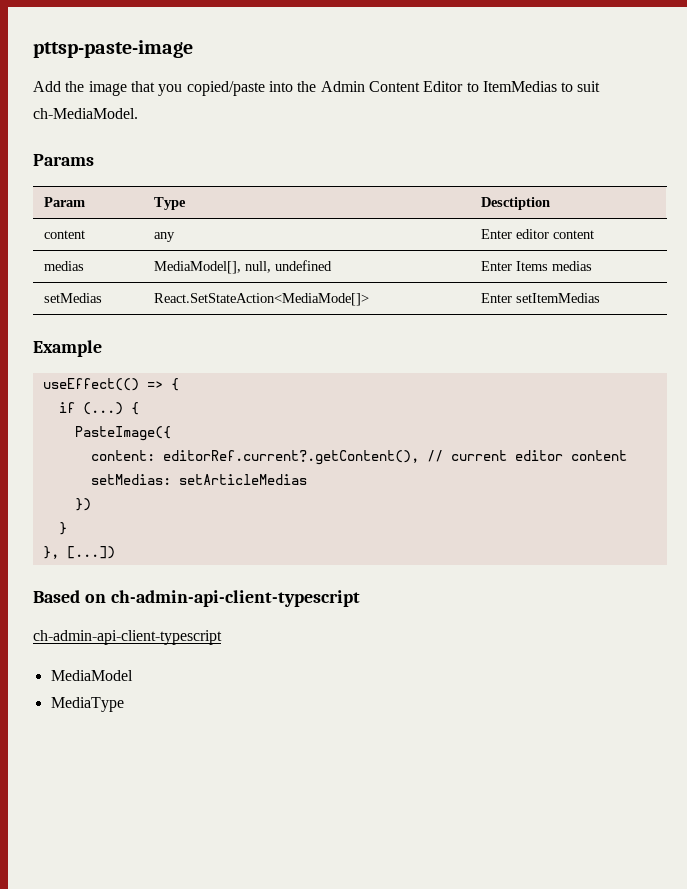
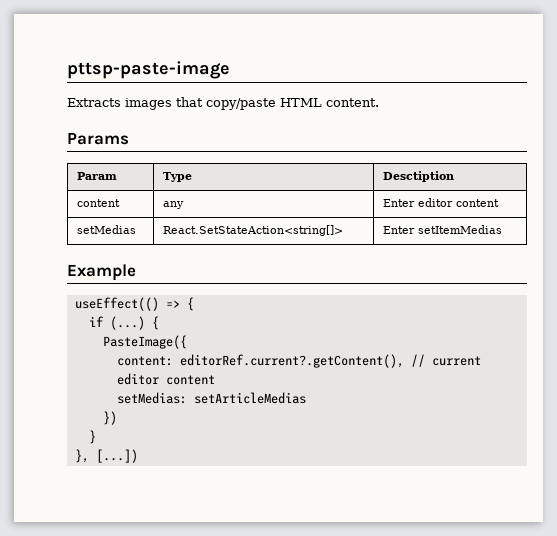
[33,81,601,96] [33,108,138,119] Add the image that you copied/paste into the Admin Content Editor to ItemMedias to suit ch-MediaModel. -> [67,97,379,110] Extracts images that copy/paste HTML content.
[43,261,84,271] [153,260,332,274] [480,261,592,271] // medias | MediaModel[], null, undefined | Enter Items medias -> (499, 203) none
[153,293,369,306] React.SetStateAction<MediaMode[]> -> [162,225,343,236] React.SetStateAction<string[]>
[33,590,360,607] [33,630,222,645] [50,670,133,681] [50,697,124,712] // Based on ch-admin-api-client-typescript // ch-admin-api-client-typescript // MediaModel // MediaType -> (138, 456) none

